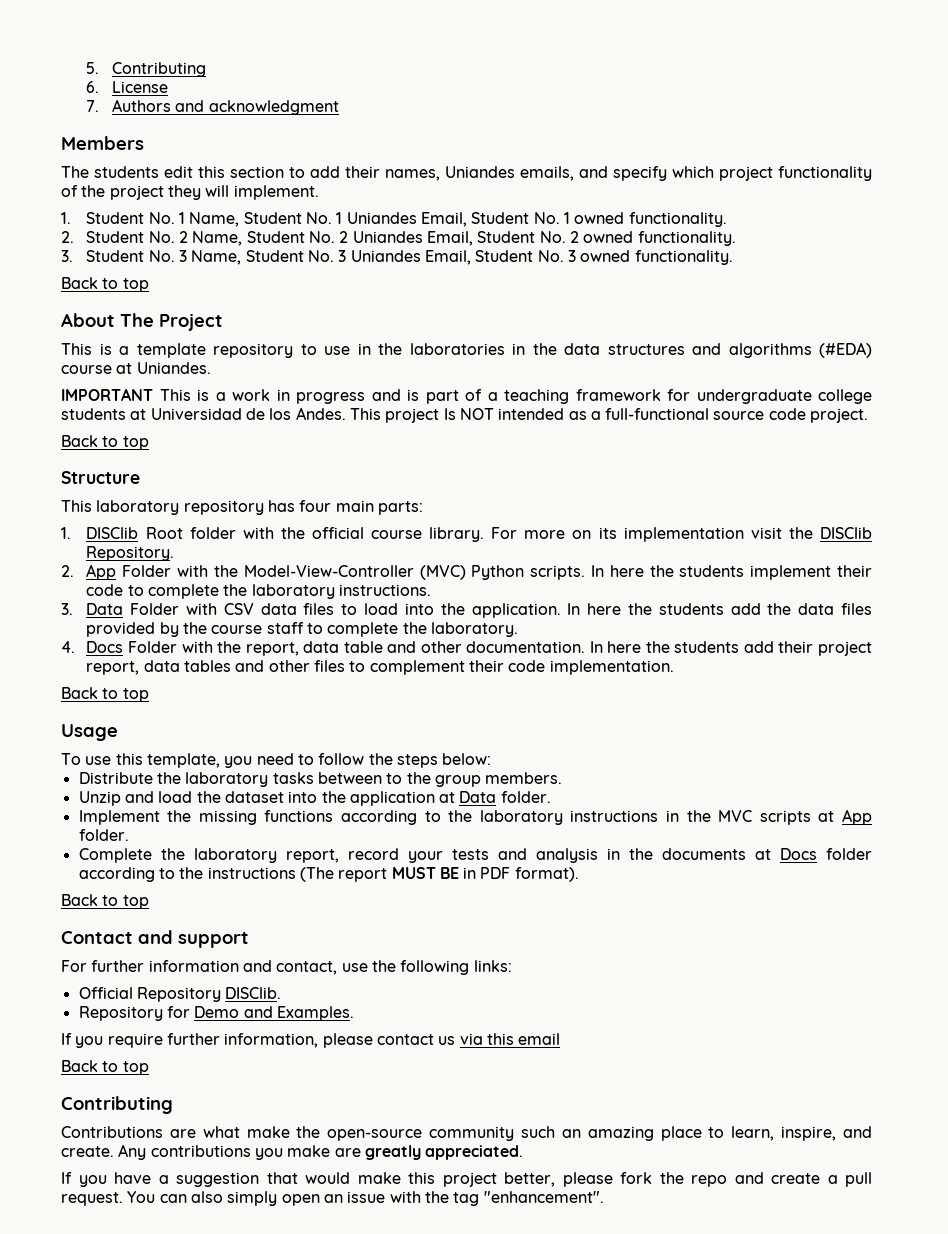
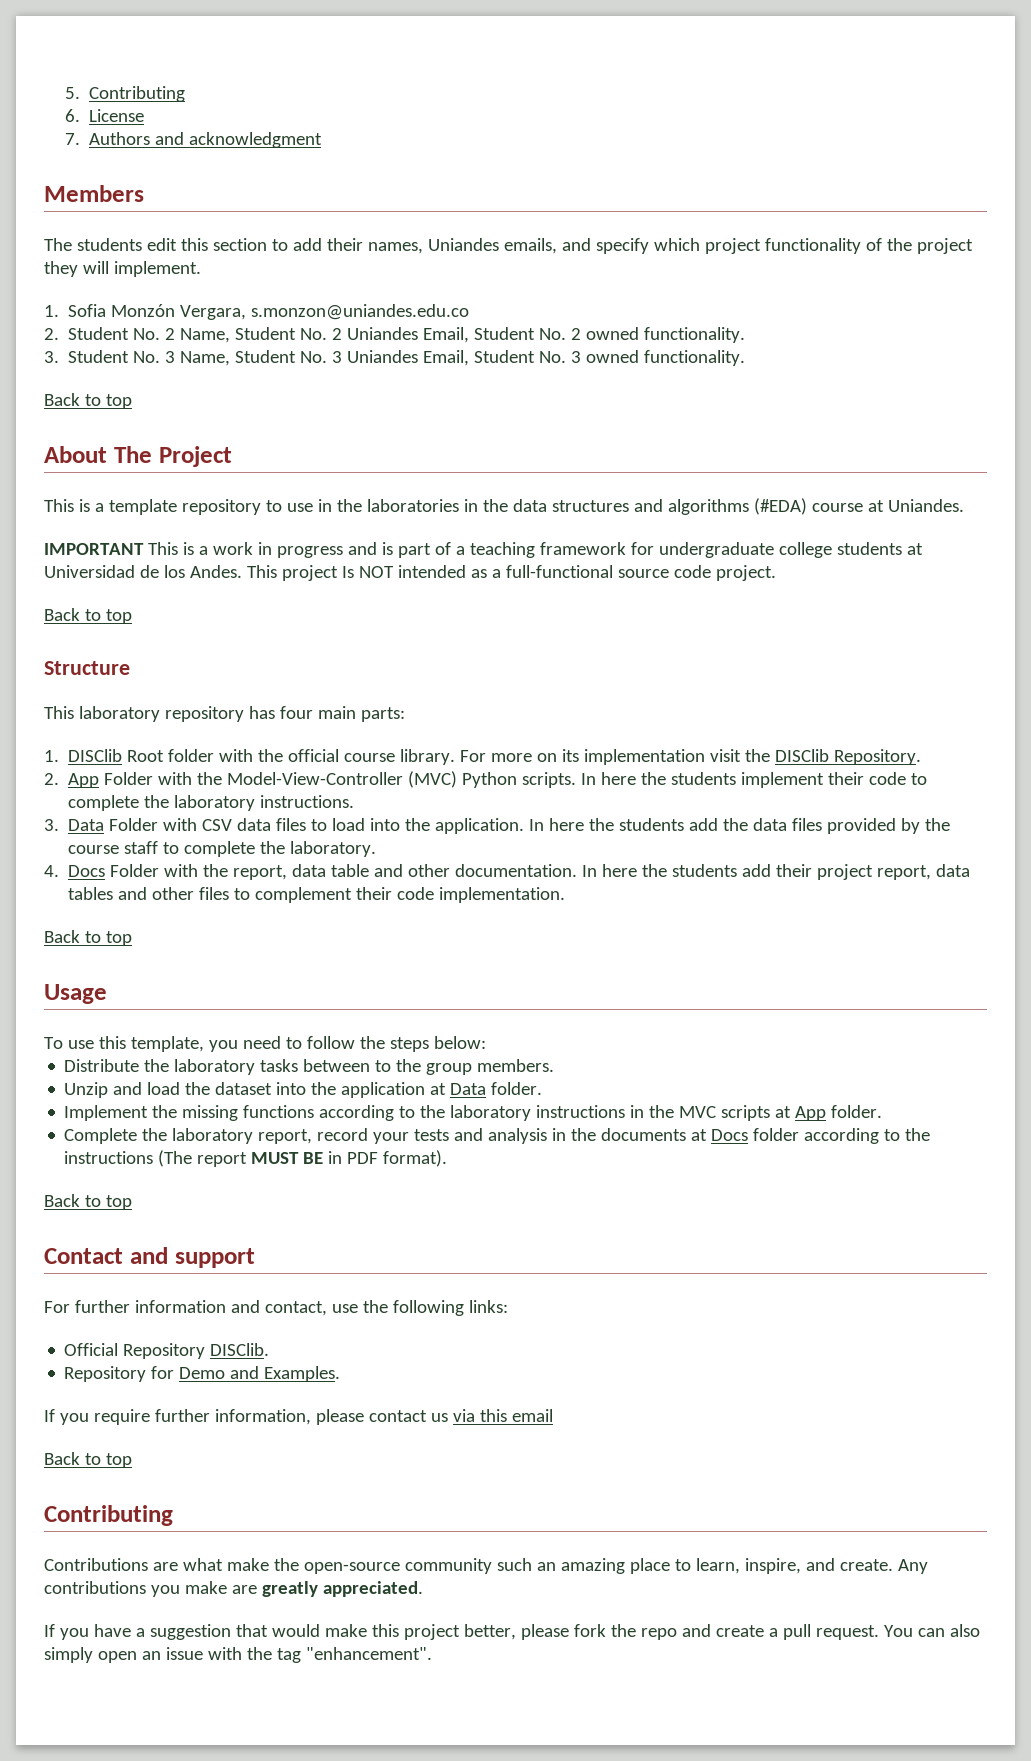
[86,212,727,227] Student No. 1 Name, Student No. 1 Uniandes Email, Student No. 1 owned functionality. -> [68,304,470,320] Sofia Monzón Vergara, s.monzon@uniandes.edu.co

